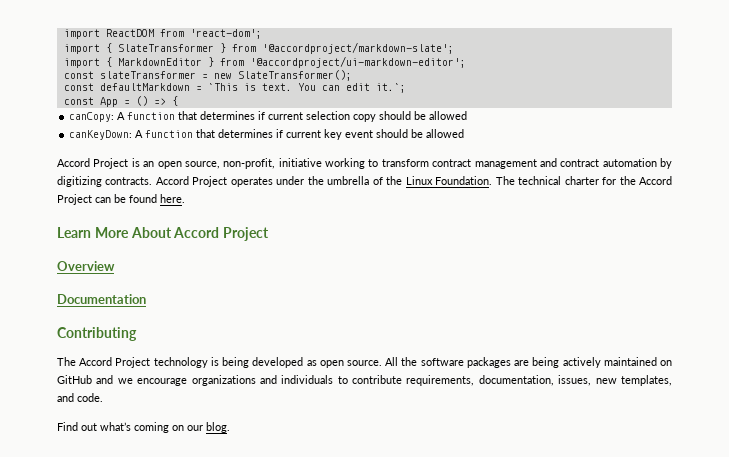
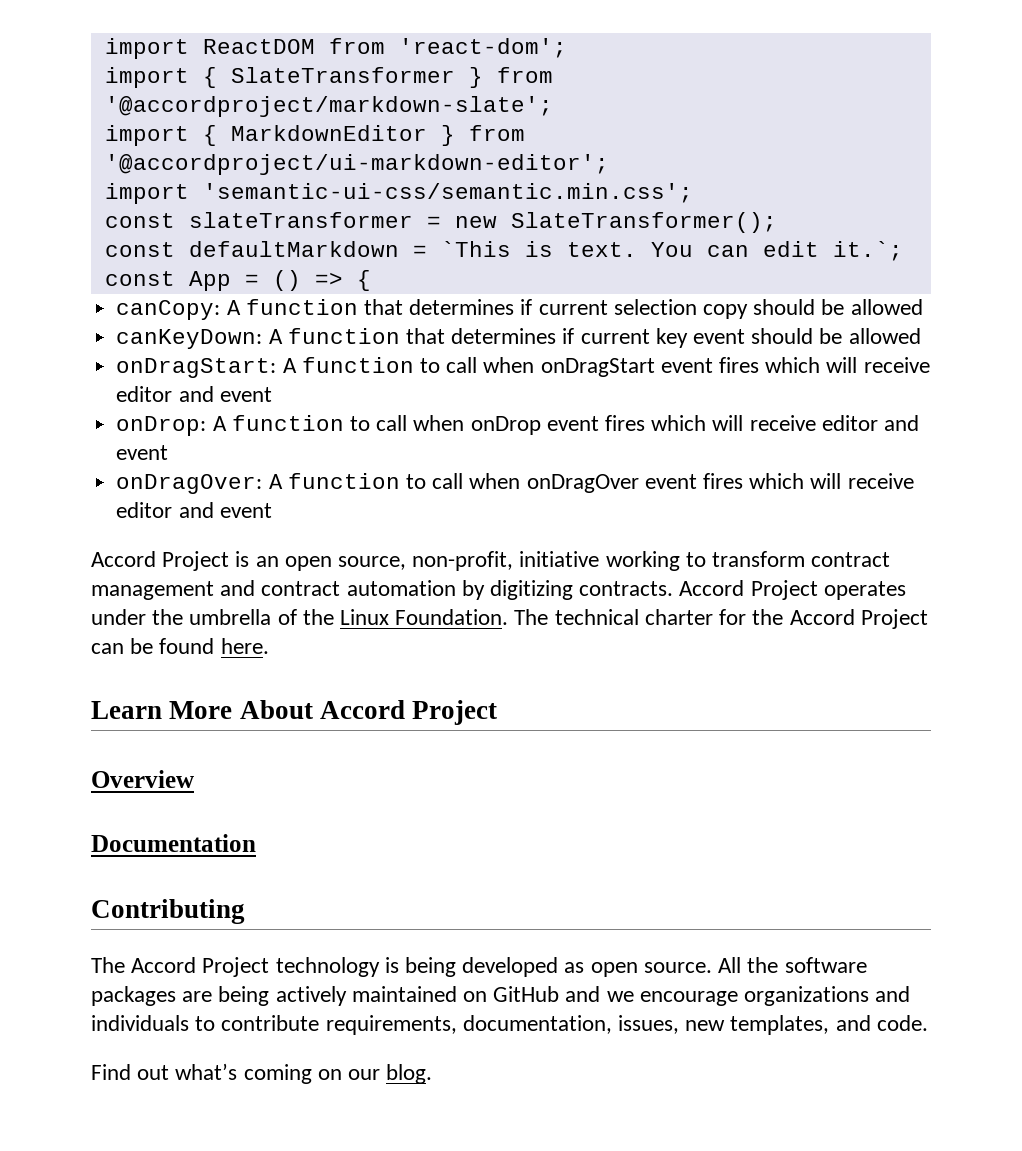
(466, 62) none -> [104,183,693,204] // import 'semantic-ui-css/semantic.min.css';
(465, 133) none -> [116,357,930,378] [116,386,272,402] [116,415,920,436] [116,445,169,460] [116,473,914,494] [116,502,272,518] // onDragStart: A function to call when onDragStart event fires which will receive editor and event // onDrop: A function to call when onDrop event fires which will receive editor and event // onDragOver: A function to call when onDragOver event fires which will receive editor and event

